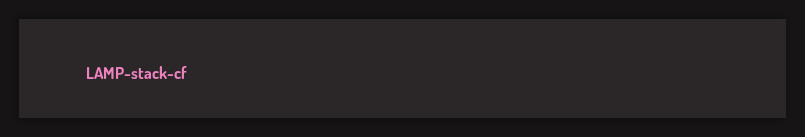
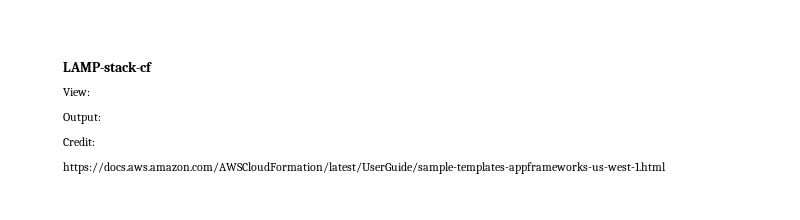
(187, 72) none -> [63,88,90,96] [63,113,101,124] [63,137,95,146] [63,162,666,174] // View: // Output: // Credit: // https://docs.aws.amazon.com/AWSCloudFormation/latest/UserGuide/sample-templates-appframeworks-us-west-1.html

